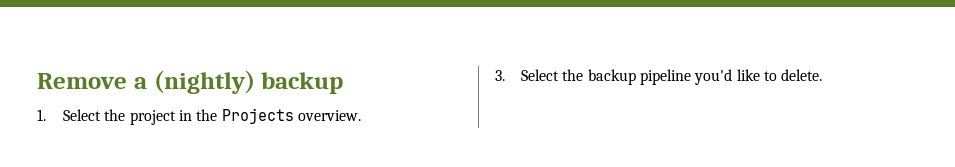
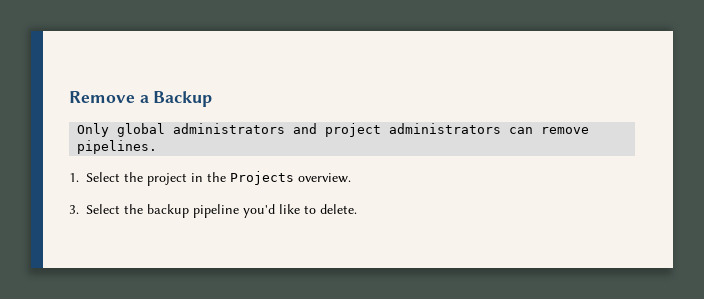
[153,70,344,94] (nightly) backup -> [153,91,213,107] [77,123,590,137] [77,140,158,154] Backup // Only global administrators and project administrators can remove pipelines.

